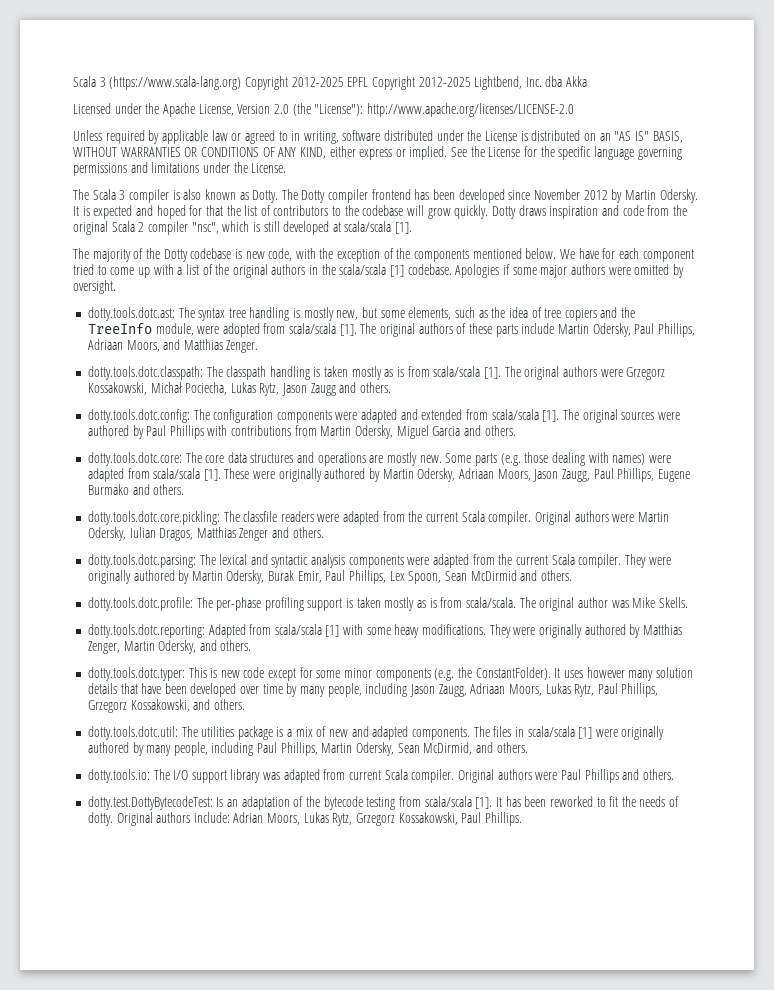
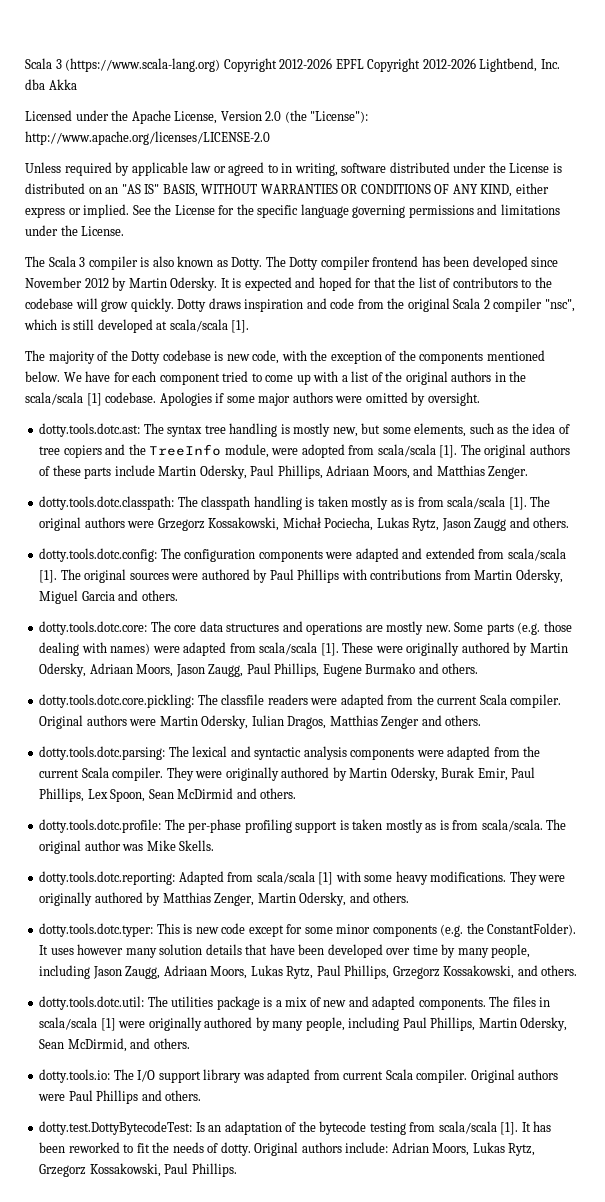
[291,77,344,87] 2012-2025 -> [279,58,333,69] 2012-2026
[418,77,471,87] 2012-2025 -> [422,58,476,69] 2012-2026

